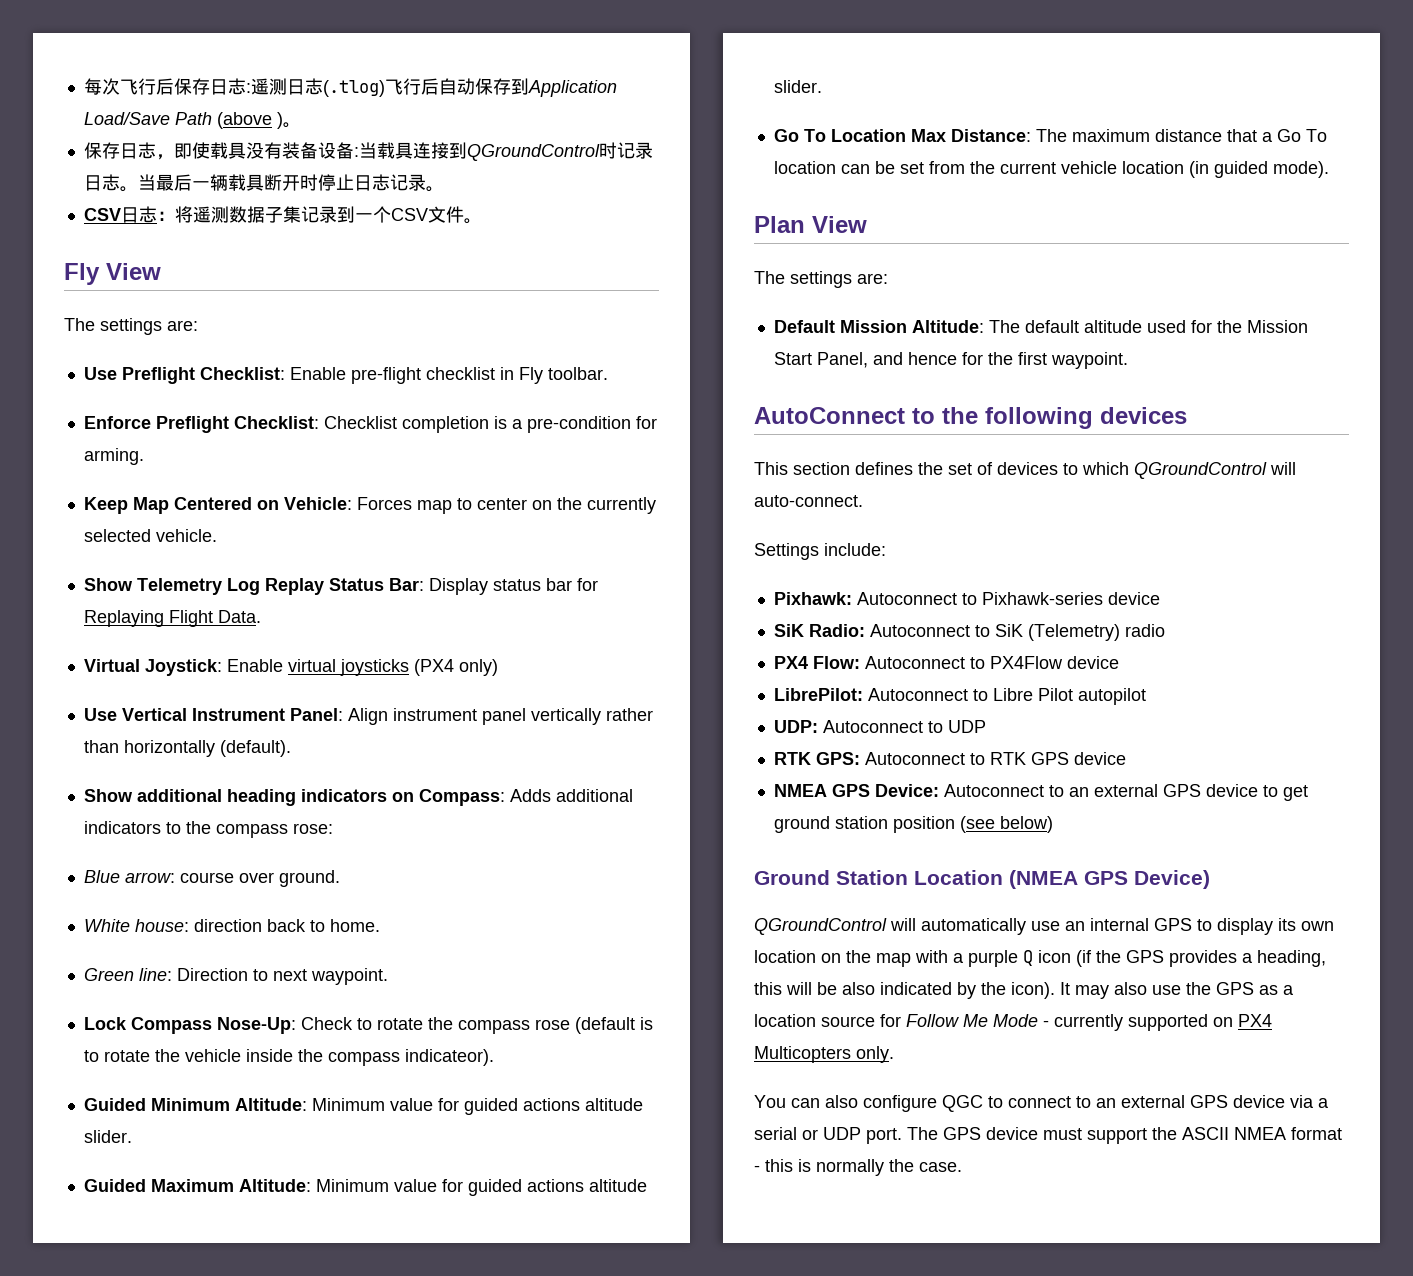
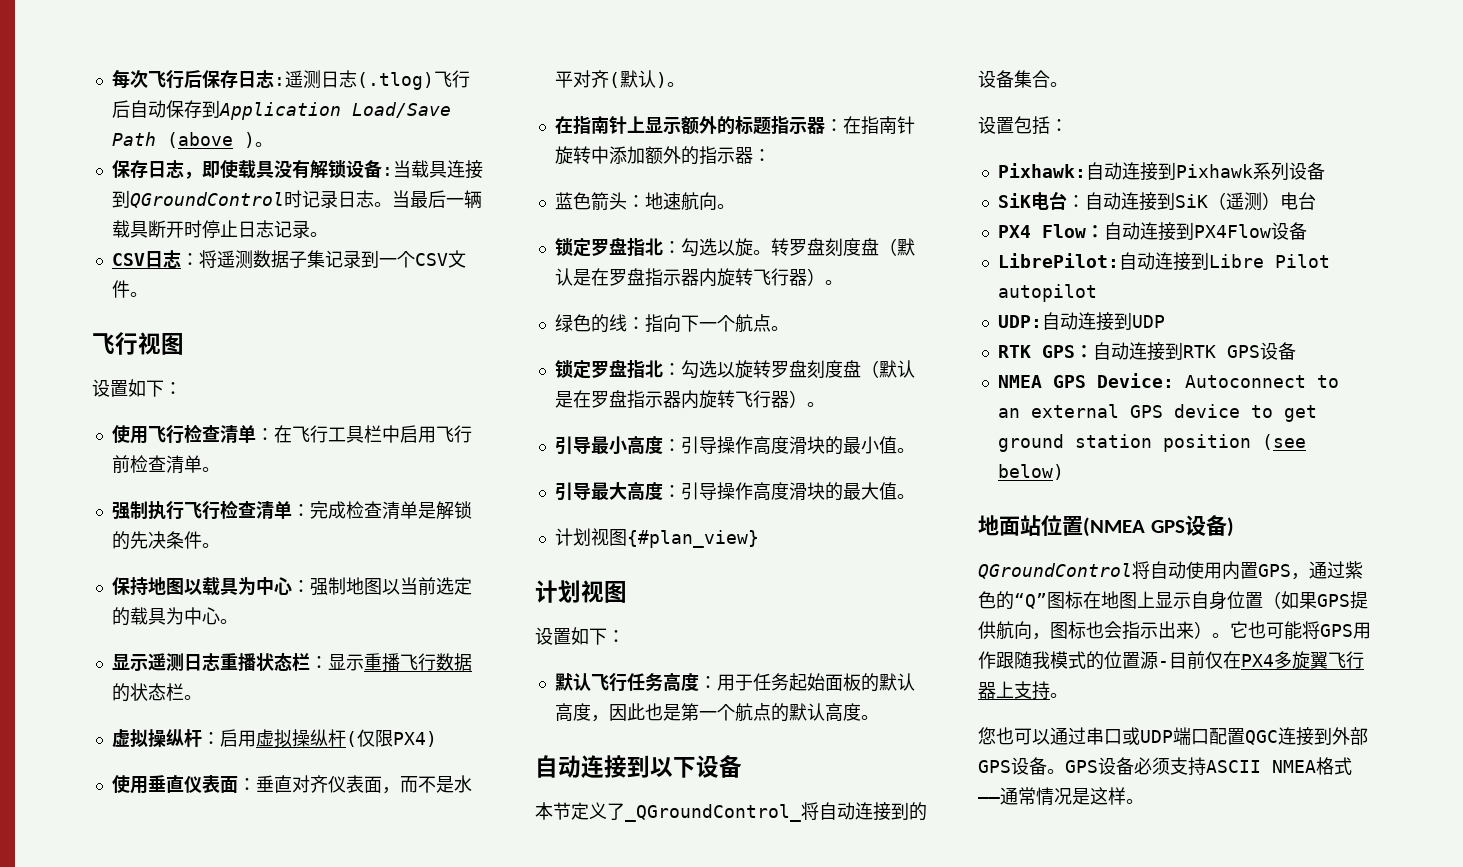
[281,142,318,159] 装备 -> [309,160,346,178] 解锁
[64,263,161,285] [64,318,198,335] [83,367,608,384] [83,416,657,433] [83,448,144,465] [83,497,656,514] [83,529,217,542] [83,578,598,595] [83,610,261,627] [83,659,498,676] [83,708,653,725] [83,740,291,757] [83,789,633,806] [83,821,333,838] [83,870,340,887] [83,919,380,932] [83,968,388,985] [83,1017,653,1034] [83,1049,494,1066] [83,1098,643,1115] [83,1130,132,1143] [83,1179,647,1196] [773,80,822,93] [773,129,1327,142] [773,161,1329,178] [754,216,867,233] [754,271,888,288] [773,320,1308,333] [773,352,1128,369] [754,407,1187,429] [754,462,1296,479] [754,495,863,507] [754,543,886,560] [773,592,1160,605] [773,624,1165,641] [773,656,1119,669] Fly View // The settings are: // Use Preflight Checklist: Enable pre-flight checklist in Fly toolbar. // Enforce Preflight Checklist: Checklist completion is a pre-condition for arming. // Keep Map Centered on Vehicle: Forces map to center on the currently selected vehicle. // Show Telemetry Log Replay Status Bar: Display status bar for Replaying Flight Data. // Virtual Joystick: Enable virtual joysticks (PX4 only) // Use Vertical Instrument Panel: Align instrument panel vertically rather than horizontally (default). // Show additional heading indicators on Compass: Adds additional indicators to the compass rose: // Blue arrow: course over ground. // White house: direction back to home. // Green line: Direction to next waypoint. // Lock Compass Nose-Up: Check to rotate the compass rose (default is to rotate the vehicle inside the compass indicateor). // Guided Minimum Altitude: Minimum value for guided actions altitude slider. // Guided Maximum Altitude: Minimum value for guided actions altitude slider. // Go To Location Max Distance: The maximum distance that a Go To location can be set from the current vehicle location (in guided mode). // Plan View // The settings are: // Default Mission Altitude: The default altitude used for the Mission Start Panel, and hence for the first waypoint. // AutoConnect to the following devices // This section defines the set of devices to which QGroundControl will auto-connect. // Settings include: // Pixhawk: Autoconnect to Pixhawk-series device // SiK Radio: Autoconnect to SiK (Telemetry) radio // PX4 Flow: Autoconnect to PX4Flow device -> [92,332,184,355] [92,379,182,397] [111,424,472,444] [111,455,220,474] [111,500,472,520] [111,531,220,550] [111,577,472,596] [111,607,238,626] [111,652,472,672] [111,683,202,702] [111,728,437,748] [111,775,472,794] [554,70,685,88] [554,115,915,135] [554,146,771,165] [554,192,735,210] [554,237,915,257] [554,268,843,287] [554,314,789,333] [554,359,915,379] [554,390,825,409] [554,436,915,455] [554,482,915,501] [554,528,759,548] [535,580,627,603] [535,627,625,645] [554,673,915,692] [554,703,879,722] [535,755,742,779] [535,802,927,822] [978,70,1068,88] [978,116,1068,134] [997,162,1325,181] [997,191,1316,211] [997,222,1307,241] 飞行视图 // 设置如下： // 使用飞行检查清单：在飞行工具栏中启用飞行前检查清单。 // 强制执行飞行检查清单：完成检查清单是解锁的先决条件。 // 保持地图以载具为中心：强制地图以当前选定的载具为中心。 // 显示遥测日志重播状态栏：显示重播飞行数据的状态栏。 // 虚拟操纵杆：启用虚拟操纵杆(仅限PX4) // 使用垂直仪表面：垂直对齐仪表面，而不是水平对齐(默认)。 // 在指南针上显示额外的标题指示器：在指南针旋转中添加额外的指示器： // 蓝色箭头：地速航向。 // 锁定罗盘指北：勾选以旋。转罗盘刻度盘（默认是在罗盘指示器内旋转飞行器）。 // 绿色的线：指向下一个航点。 // 锁定罗盘指北：勾选以旋转罗盘刻度盘（默认是在罗盘指示器内旋转飞行器）。 // 引导最小高度：引导操作高度滑块的最小值。 // 引导最大高度：引导操作高度滑块的最大值。 // 计划视图{#plan_view} // 计划视图 // 设置如下： // 默认飞行任务高度：用于任务起始面板的默认高度，因此也是第一个航点的默认高度。 // 自动连接到以下设备 // 本节定义了_QGroundControl_将自动连接到的设备集合。 // 设置包括： // Pixhawk:自动连接到Pixhawk系列设备 // SiK电台：自动连接到SiK（遥测）电台 // PX4 Flow：自动连接到PX4Flow设备
[867,688,988,701] Autoconnect to -> [1118,252,1209,271] 自动连接到
[822,720,943,733] Autoconnect to -> [1041,312,1132,331] 自动连接到
[815,752,1126,765] GPS: Autoconnect to RTK GPS device -> [1041,342,1296,361] GPS：自动连接到RTK GPS设备
[754,870,1210,889] [754,918,1334,935] [754,950,1326,967] [754,982,1294,999] [754,1014,1272,1031] [754,1046,894,1063] [754,1095,1329,1112] [754,1127,1342,1144] [754,1159,962,1176] Ground Station Location (NMEA GPS Device) // QGroundControl will automatically use an internal GPS to display its own location on the map with a purple Q icon (if the GPS provides a heading, this will be also indicated by the icon). It may also use the GPS as a location source for Follow Me Mode - currently supported on PX4 Multicopters only. // You can also configure QGC to connect to an external GPS device via a serial or UDP port. The GPS device must support the ASCII NMEA format - this is normally the case. -> [978,515,1234,537] [978,561,1363,580] [978,591,1368,610] [978,621,1371,640] [978,651,1364,670] [978,681,1068,700] [978,727,1368,746] [978,757,1352,776] [978,787,1144,806] 地面站位置(NMEA GPS设备) // QGroundControl将自动使用内置GPS，通过紫色的“Q”图标在地图上显示自身位置（如果GPS提供航向，图标也会指示出来）。它也可能将GPS用作跟随我模式的位置源-目前仅在PX4多旋翼飞行器上支持。 // 您也可以通过串口或UDP端口配置QGC连接到外部GPS设备。GPS设备必须支持ASCII NMEA格式――通常情况是这样。

